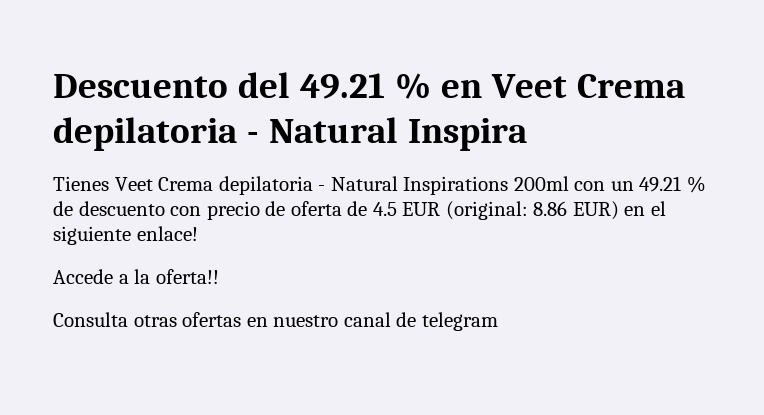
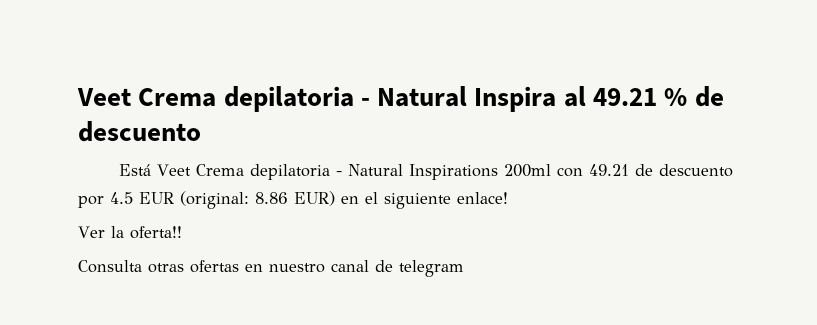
[53,72,482,99] Descuento del 49.21 % en -> (77, 97) none
[53,176,109,191] // Tienes -> [563,86,724,107] [78,121,201,142] [119,164,152,176] al 49.21 % de descuento // Está
[610,176,706,193] [53,201,368,220] un 49.21 % de descuento con precio de oferta de -> [588,164,733,177] [78,196,104,208] 49.21 de descuento por
[53,269,129,284] Accede a -> [78,226,105,238] Ver

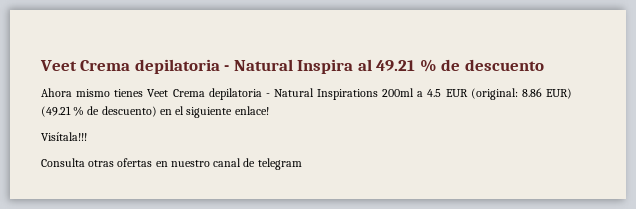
[119,164,152,176] Está -> [41,88,144,97] Ahora mismo tienes
[556,164,733,177] [78,196,104,208] con 49.21 de descuento por -> [417,91,424,97] a
(335, 198) none -> [41,106,157,117] (49.21 % de descuento)
[78,226,182,239] Ver la oferta!! -> [41,132,87,141] Visítala!!!

